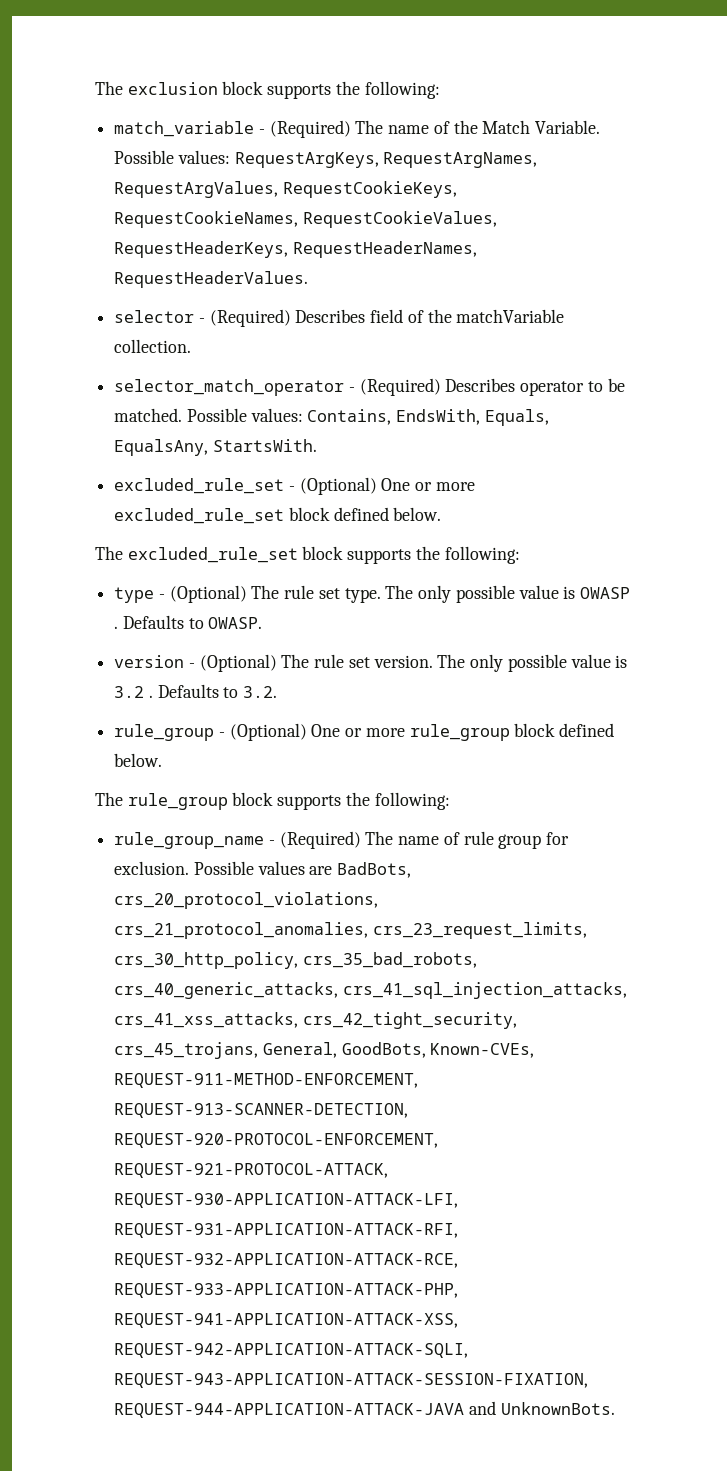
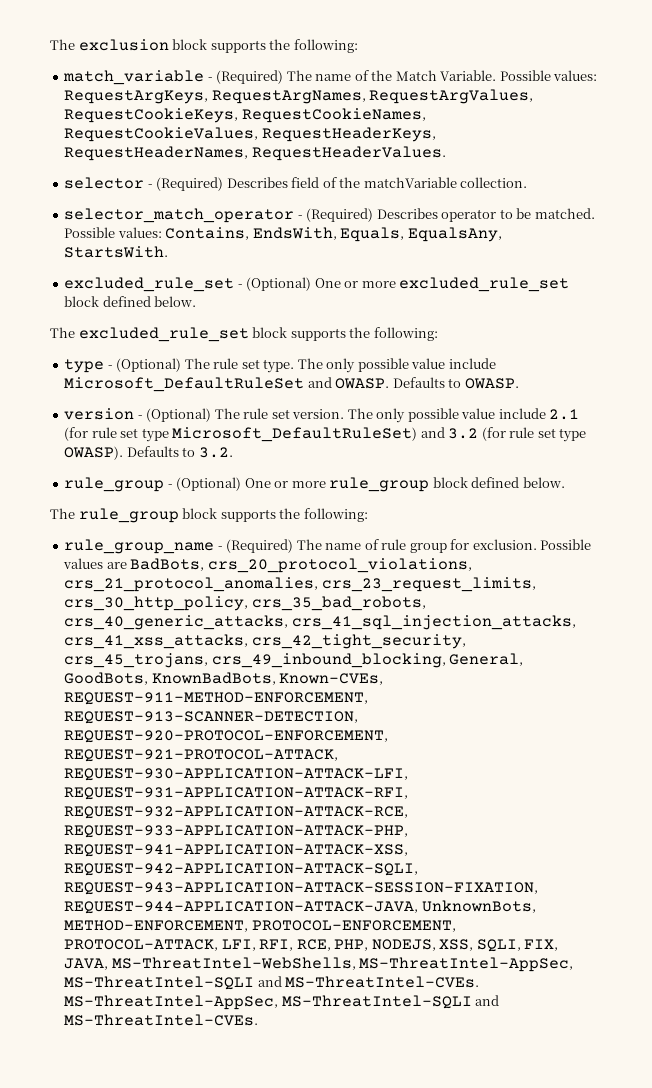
[563,586,630,599] [114,626,119,629] is OWASP . -> [448,358,496,369] [64,377,390,392] include Microsoft_DefaultRuleSet and OWASP.
[615,655,628,668] [114,686,153,698] is 3.2 . -> [498,408,580,420] [64,427,587,442] [64,446,124,460] include 2.1 (for rule set type Microsoft_DefaultRuleSet) and 3.2 (for rule set type OWASP).
(259, 1050) none -> [211,653,446,668] crs_49_inbound_blocking,
(426, 1050) none -> [151,672,276,685] KnownBadBots,
[114,1401,615,1418] REQUEST-944-APPLICATION-ATTACK-JAVA and UnknownBots. -> [64,900,536,914] [64,920,456,932] [64,939,559,952] [64,957,574,972] [64,976,480,990] [64,995,500,1010] [64,1014,259,1026] REQUEST-944-APPLICATION-ATTACK-JAVA, UnknownBots, METHOD-ENFORCEMENT, PROTOCOL-ENFORCEMENT, PROTOCOL-ATTACK, LFI, RFI, RCE, PHP, NODEJS, XSS, SQLI, FIX, JAVA, MS-ThreatIntel-WebShells, MS-ThreatIntel-AppSec, MS-ThreatIntel-SQLI and MS-ThreatIntel-CVEs. MS-ThreatIntel-AppSec, MS-ThreatIntel-SQLI and MS-ThreatIntel-CVEs.

